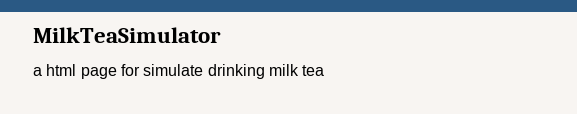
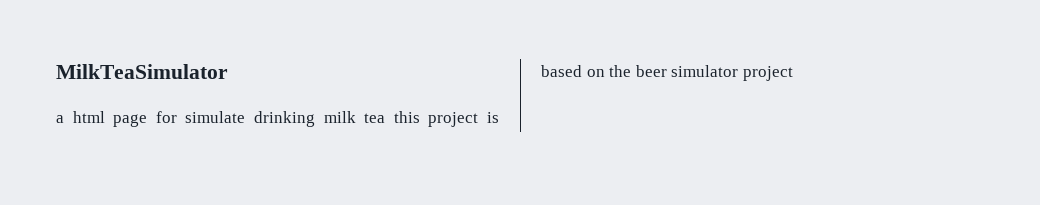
(325, 70) none -> [393,111,500,127] [541,65,793,81] this project is based on the beer simulator project

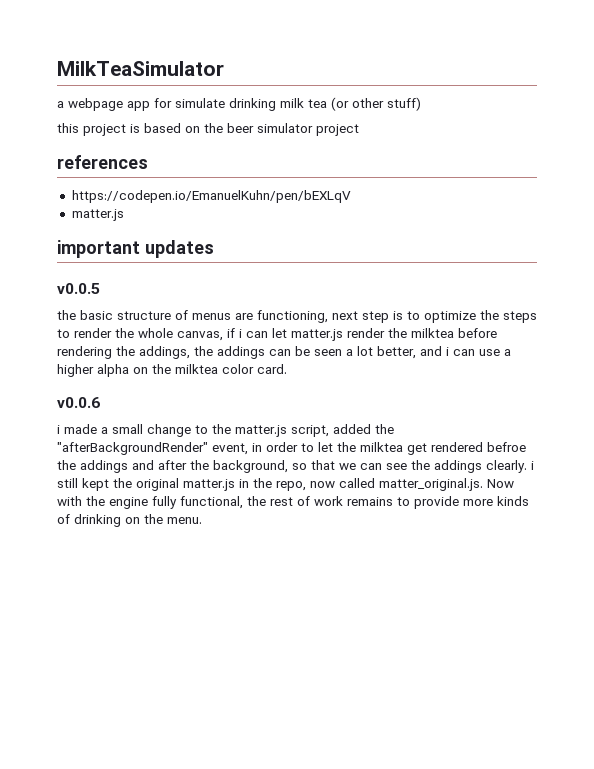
[72,111,148,127] html page -> [68,98,150,111] webpage app
(386, 118) none -> [331,97,421,111] (or other stuff) //
(793, 73) none -> [57,155,148,169] [71,190,351,203] [71,209,124,221] [57,240,214,258] [57,283,100,294] [57,310,537,323] [57,328,497,341] [57,346,511,359] [57,364,287,377] [57,397,100,408] [57,424,394,437] [57,442,526,455] [57,460,534,473] [57,478,514,491] [57,496,529,509] [57,514,202,527] // references // https://codepen.io/EmanuelKuhn/pen/bEXLqV // matter.js // important updates // v0.0.5 // the basic structure of menus are functioning, next step is to optimize the steps to render the whole canvas, if i can let matter.js render the milktea before rendering the addings, the addings can be seen a lot better, and i can use a higher alpha on the milktea color card. // v0.0.6 // i made a small change to the matter.js script, added the "afterBackgroundRender" event, in order to let the milktea get rendered befroe the addings and after the background, so that we can see the addings clearly. i still kept the original matter.js in the repo, now called matter_original.js. Now with the engine fully functional, the rest of work remains to provide more kinds of drinking on the menu.

